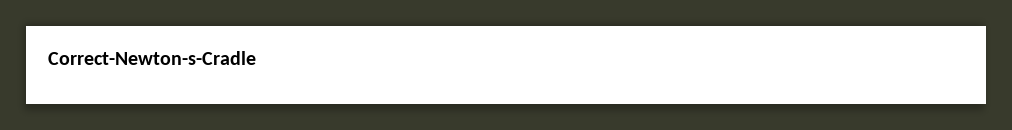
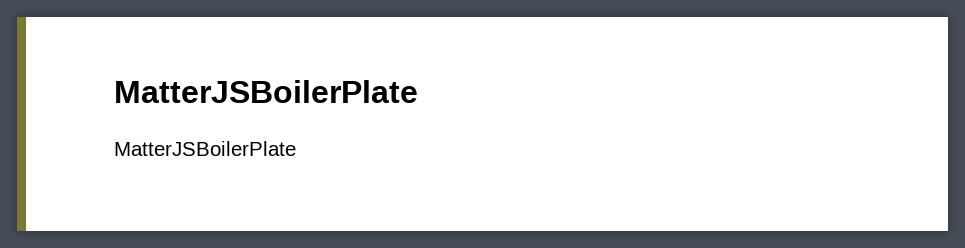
[48,51,256,65] Correct-Newton-s-Cradle -> [114,80,418,103] [114,141,296,156] MatterJSBoilerPlate // MatterJSBoilerPlate

